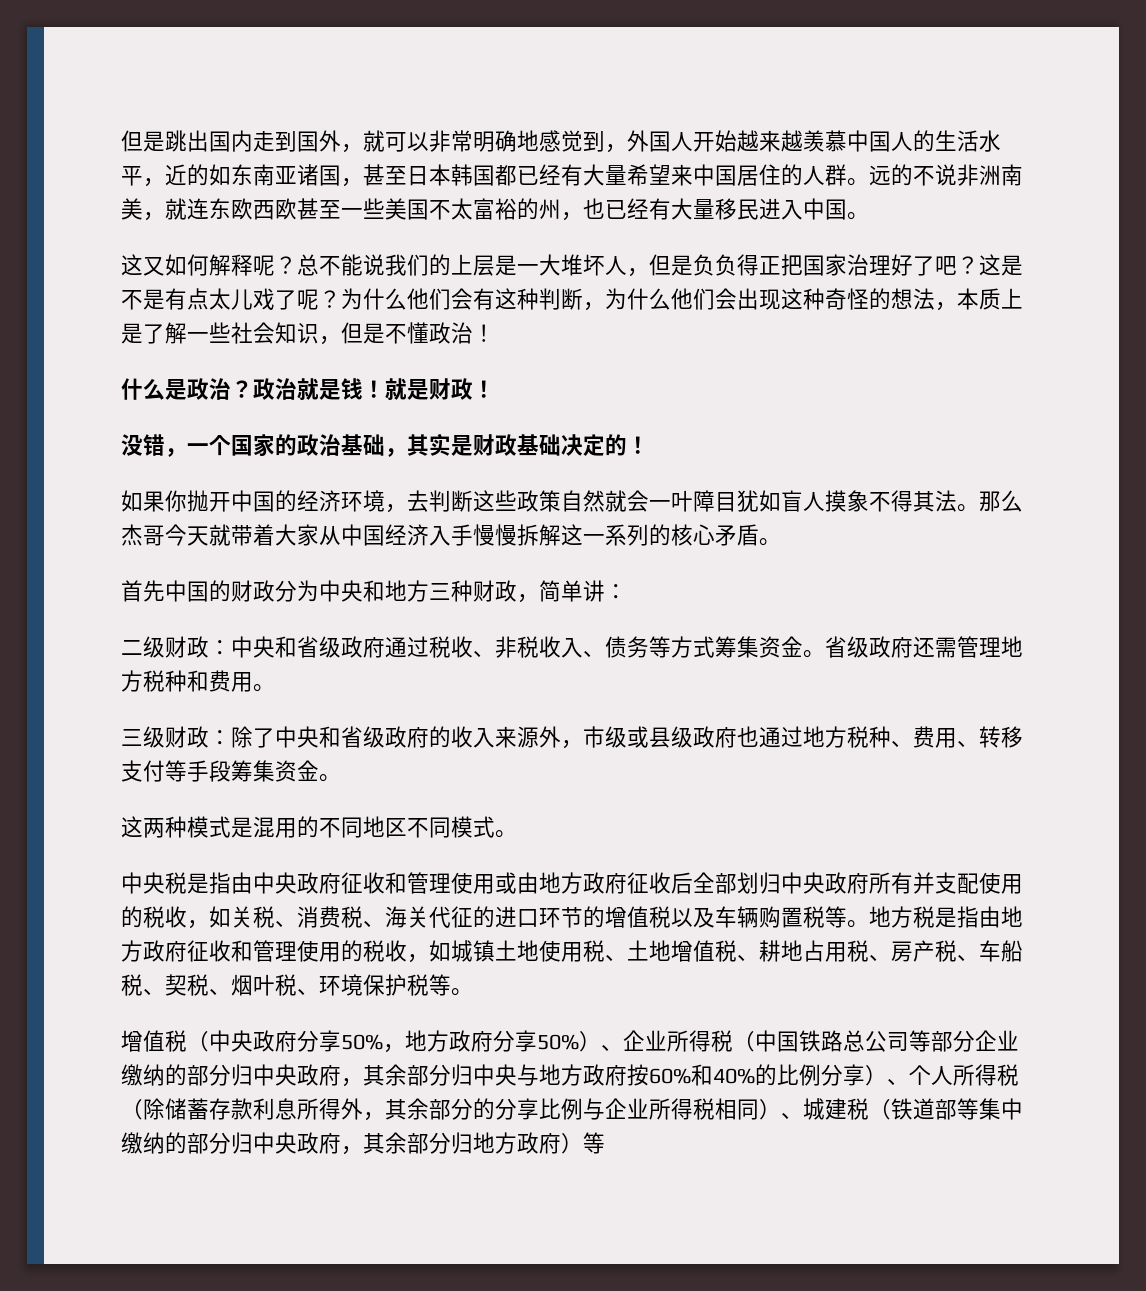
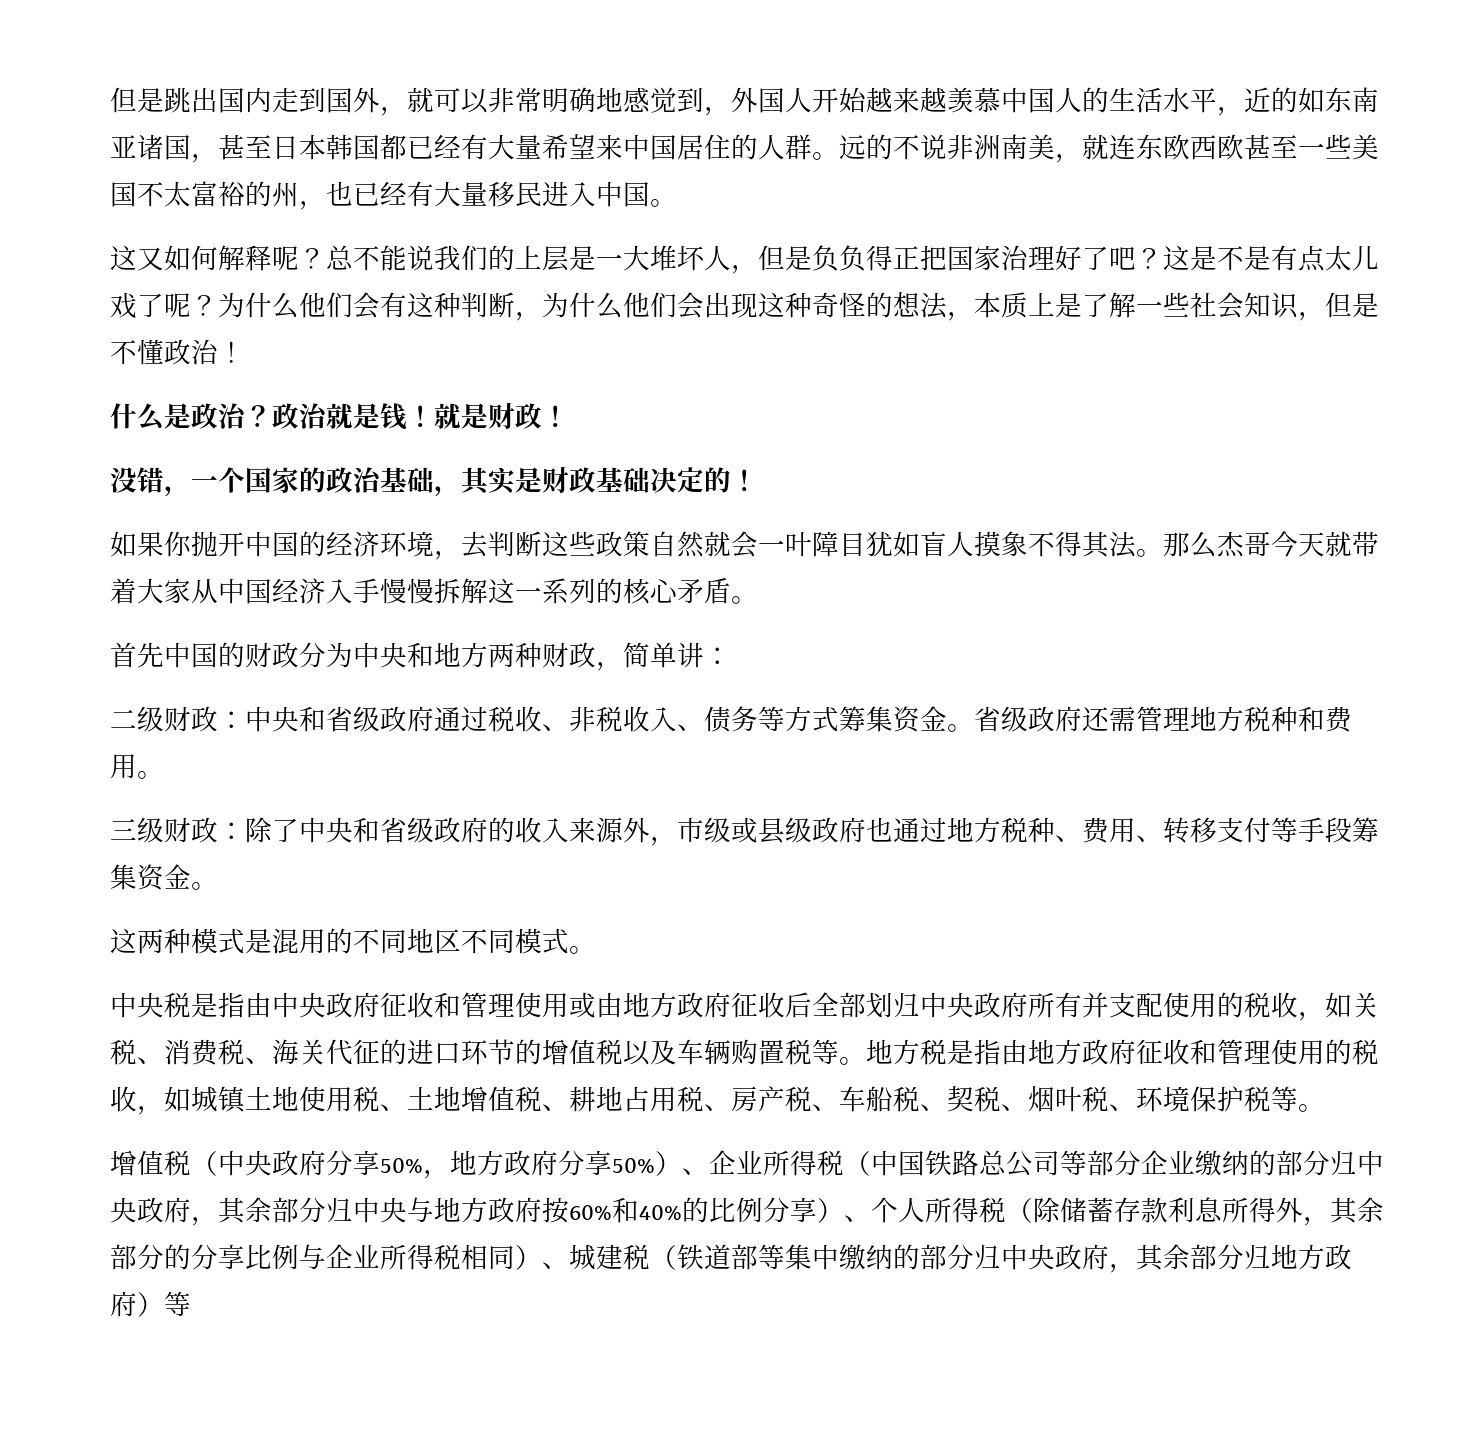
[429,583,451,600] 三 -> [488,643,515,668] 两

